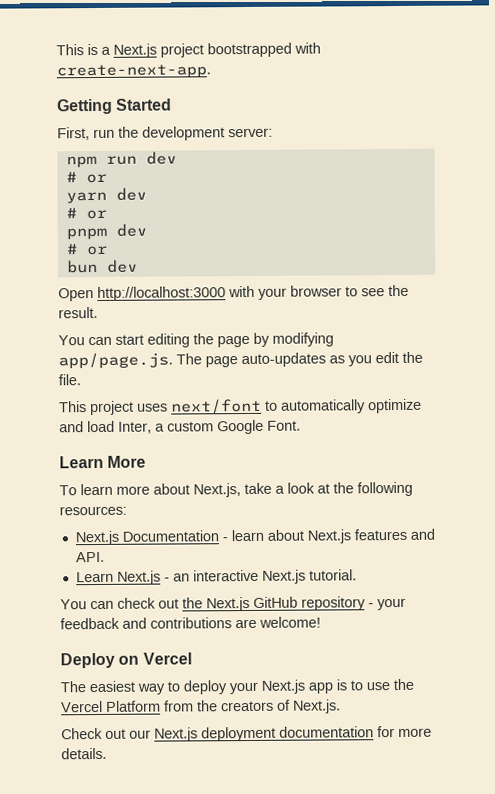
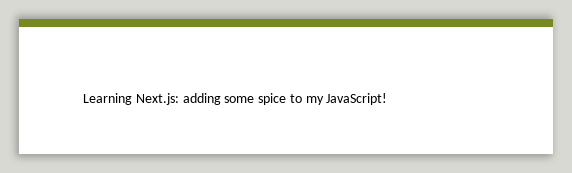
[56,42,321,58] [56,64,211,79] [57,98,173,115] [57,126,273,141] [65,151,177,168] [65,171,107,184] [65,187,147,204] [65,207,107,220] [65,223,147,240] [65,243,108,256] [66,259,138,274] [58,284,409,302] [58,306,98,319] [58,332,334,348] [58,351,423,369] [58,374,81,386] [59,398,422,416] [59,419,301,435] [59,455,147,469] [59,481,413,498] [59,505,127,516] [74,528,435,546] [75,551,105,563] [75,569,357,585] [60,596,406,612] [60,616,321,630] [60,652,192,669] [60,678,414,695] [61,699,341,714] [61,726,432,742] [61,747,107,760] This is a Next.js project bootstrapped with create-next-app. // Getting Started // First, run the development server: // npm run dev // # or // yarn dev // # or // pnpm dev // # or // bun dev // Open http://localhost:3000 with your browser to see the result. // You can start editing the page by modifying app/page.js. The page auto-updates as you edit the file. // This project uses next/font to automatically optimize and load Inter, a custom Google Font. // Learn More // To learn more about Next.js, take a look at the following resources: // Next.js Documentation - learn about Next.js features and API. // Learn Next.js - an interactive Next.js tutorial. // You can check out the Next.js GitHub repository - your feedback and contributions are welcome! // Deploy on Vercel // The easiest way to deploy your Next.js app is to use the Vercel Platform from the creators of Next.js. // Check out our Next.js deployment documentation for more details. -> [83,93,388,105] Learning Next.js: adding some spice to my JavaScript!

